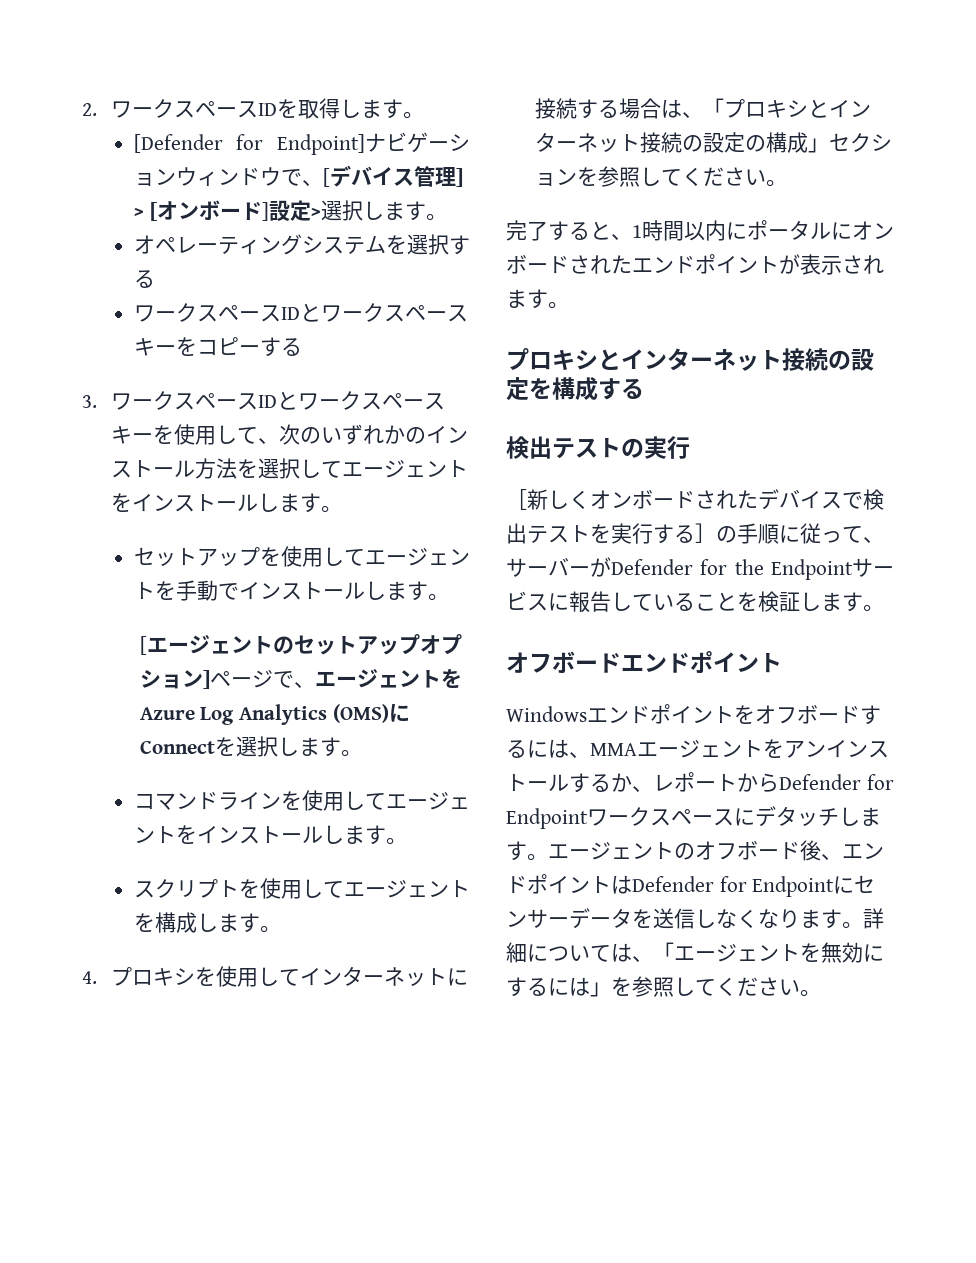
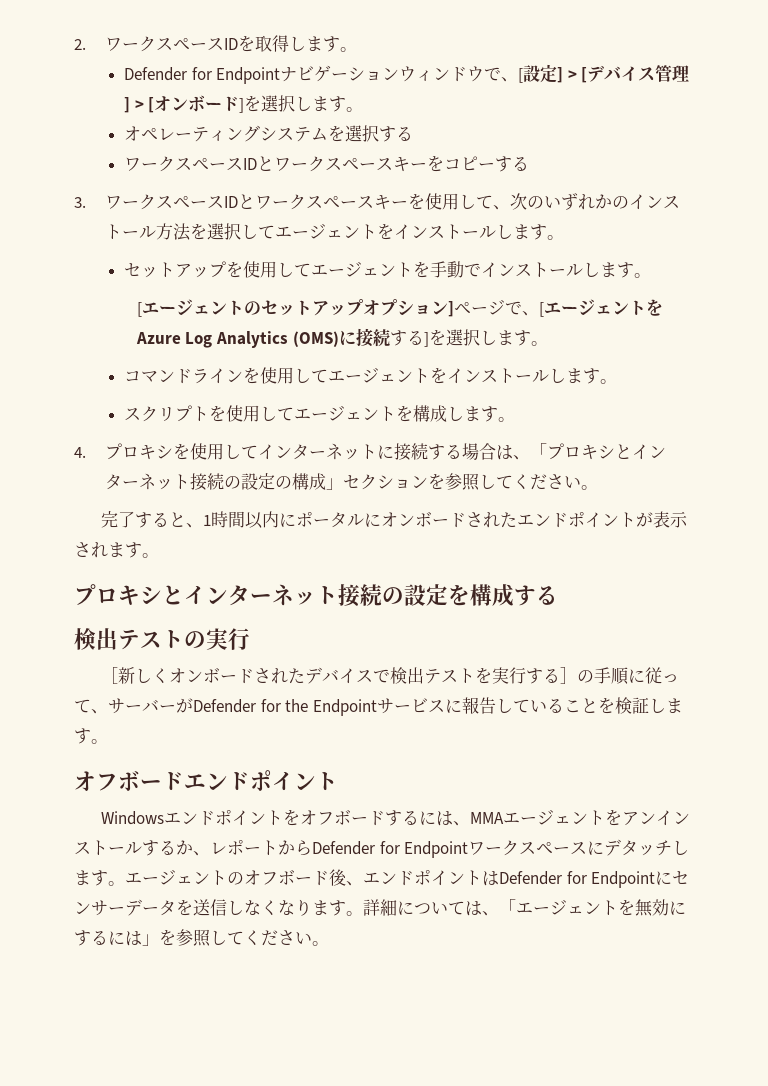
[133,134,365,155] [Defender for Endpoint] -> [124,67,281,84] Defender for Endpoint
(330, 177) none -> [523,64,588,83] 設定] > [
[268,200,321,221] 設定> -> [244,95,262,112] を
(315, 685) none -> [538,302,544,317] [
[139,741,215,754] Connect -> [355,328,429,347] 接続する]

